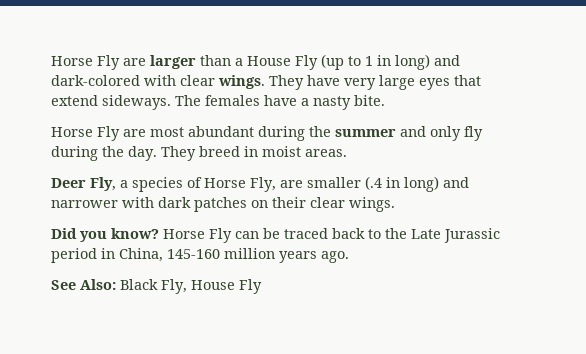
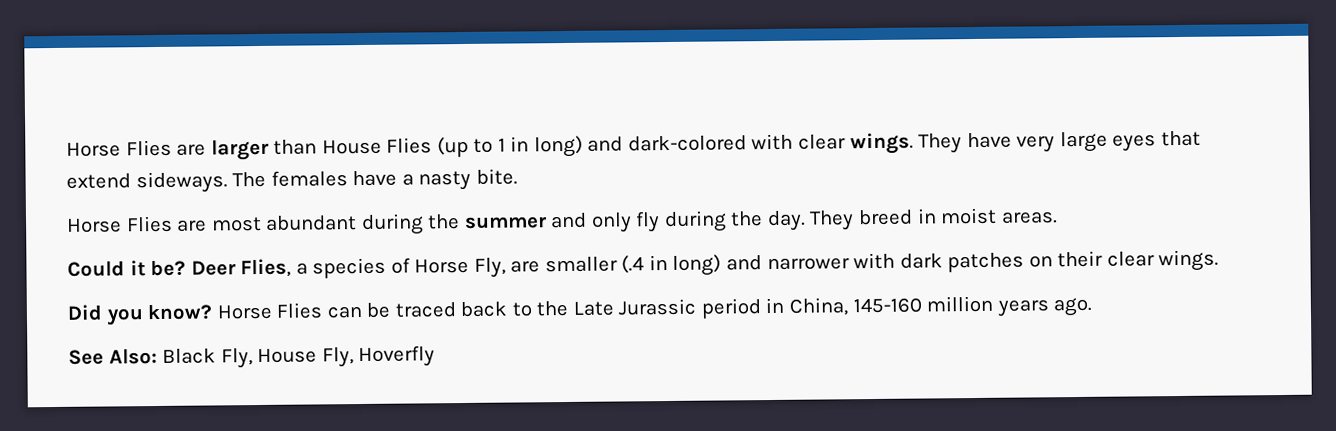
[51,55,120,70] Horse Fly -> [66,139,172,157] Horse Flies
[235,55,318,70] a House Fly -> [321,137,433,155] House Flies
[97,126,120,141] Fly -> [125,215,173,233] Flies
[51,177,116,191] Deer Fly, -> [67,258,292,278] Could it be? Deer Flies,
[209,228,232,243] Fly -> [276,302,323,319] Flies
[239,279,262,294] Fly -> [321,345,436,368] Fly, Hoverfly

